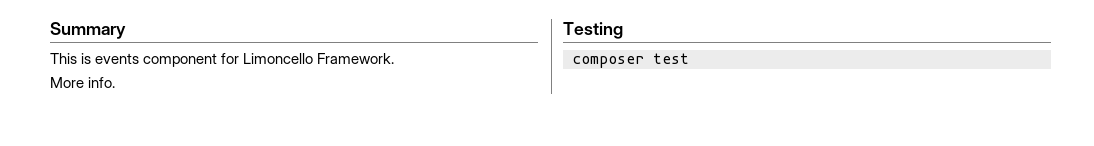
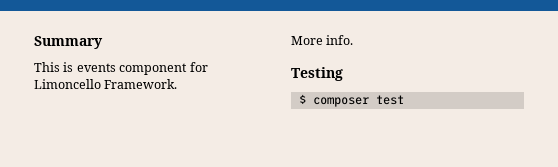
(623, 30) none -> [298,94,306,104] $

